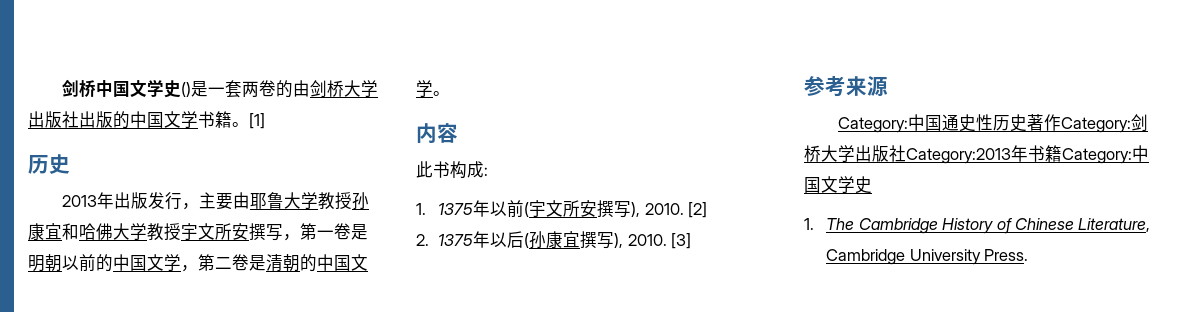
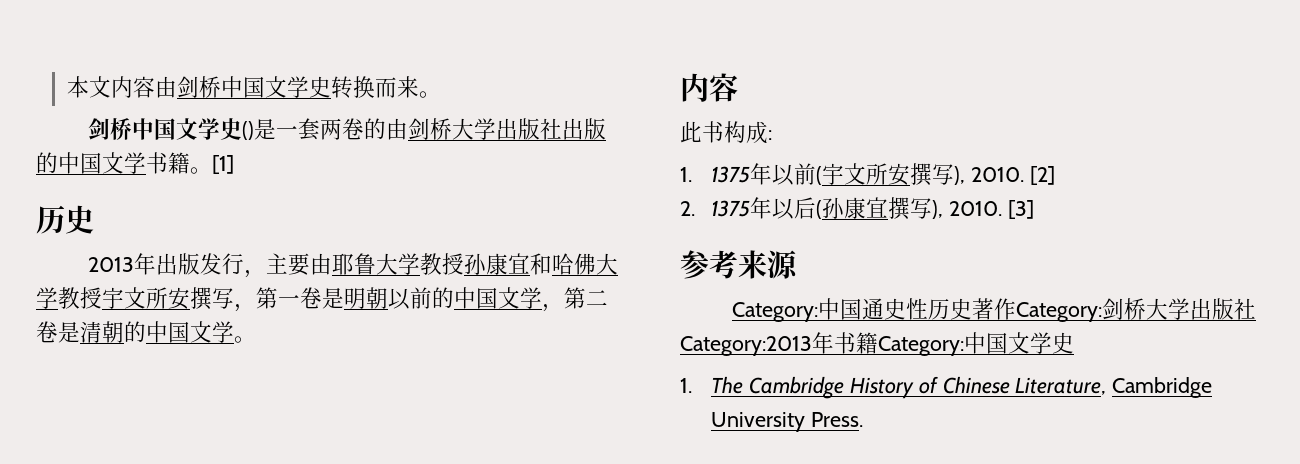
(62, 88) none -> [67,76,442,99] 本文内容由剑桥中国文学史转换而来。 //

